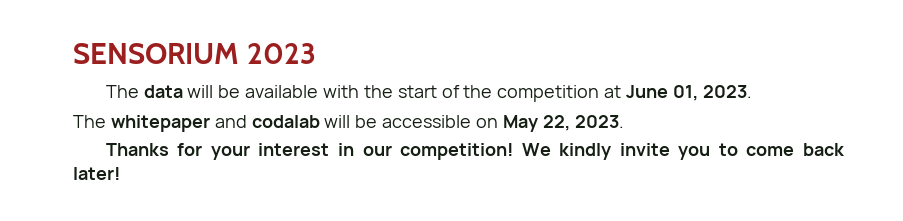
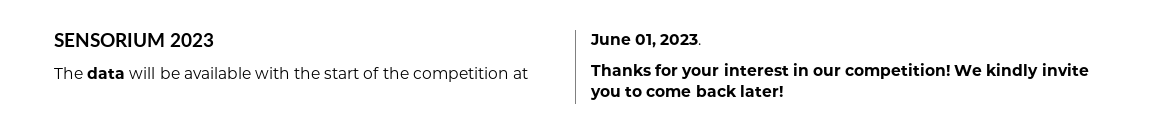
[73,115,624,132] // The whitepaper and codalab will be accessible on May 22, 2023. -> (702, 39) none

